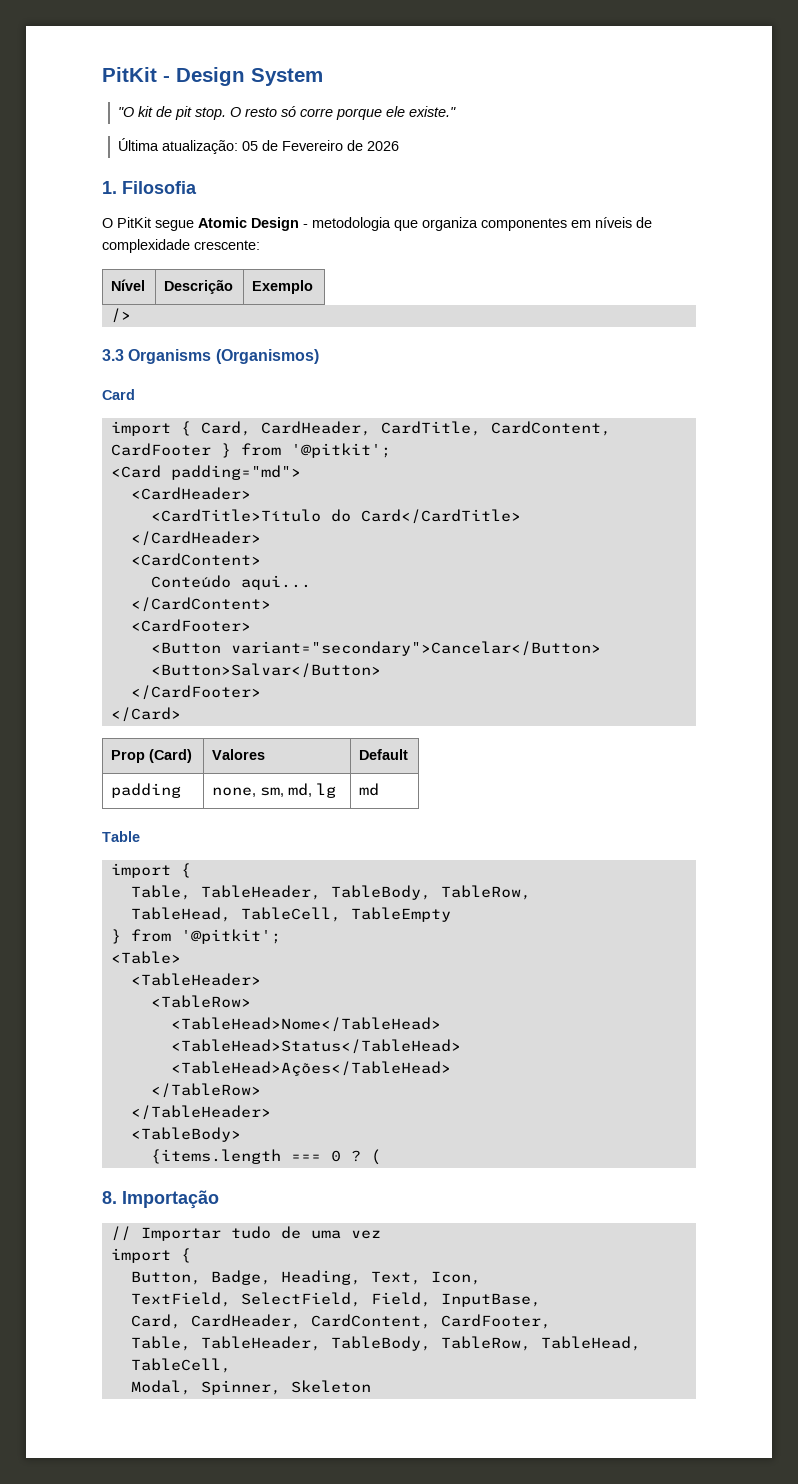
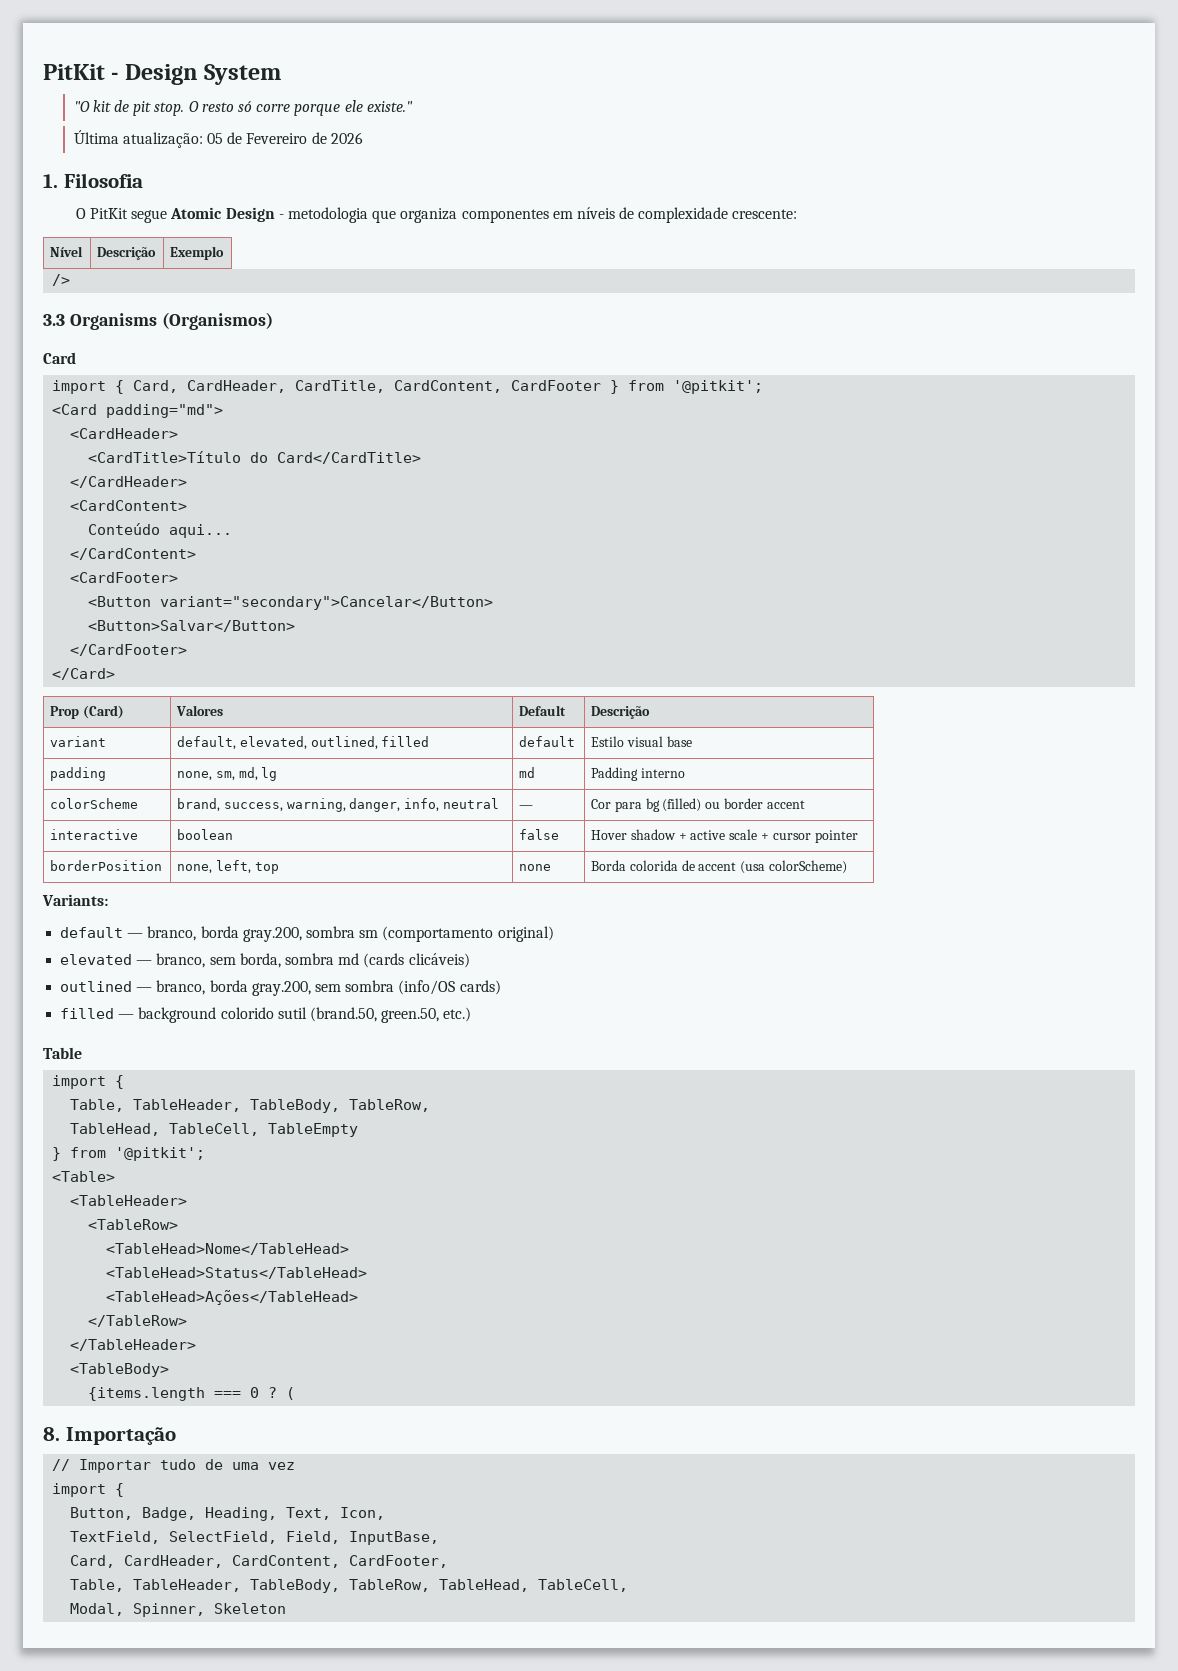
(409, 754) none -> [591,706,651,719] [50,736,107,747] [177,736,430,750] [519,736,576,747] [591,736,692,747] | Descrição // variant | default, elevated, outlined, filled | default | Estilo visual base
(380, 789) none -> [591,767,685,781] [50,798,139,809] [177,798,499,812] [519,805,534,809] [591,798,805,812] [50,829,139,840] [177,829,234,840] [519,829,560,840] [591,829,858,843] [50,860,163,871] [177,860,279,874] [519,864,552,871] [591,860,847,874] [42,894,108,906] [60,926,554,942] [60,953,470,968] [60,980,501,996] [60,1007,472,1023] | Padding interno // colorScheme | brand, success, warning, danger, info, neutral | — | Cor para bg (filled) ou border accent // interactive | boolean | false | Hover shadow + active scale + cursor pointer // borderPosition | none, left, top | none | Borda colorida de accent (usa colorScheme) // Variants: // default — branco, borda gray.200, sombra sm (comportamento original) // elevated — branco, sem borda, sombra md (cards clicáveis) // outlined — branco, borda gray.200, sem sombra (info/OS cards) // filled — background colorido sutil (brand.50, green.50, etc.)

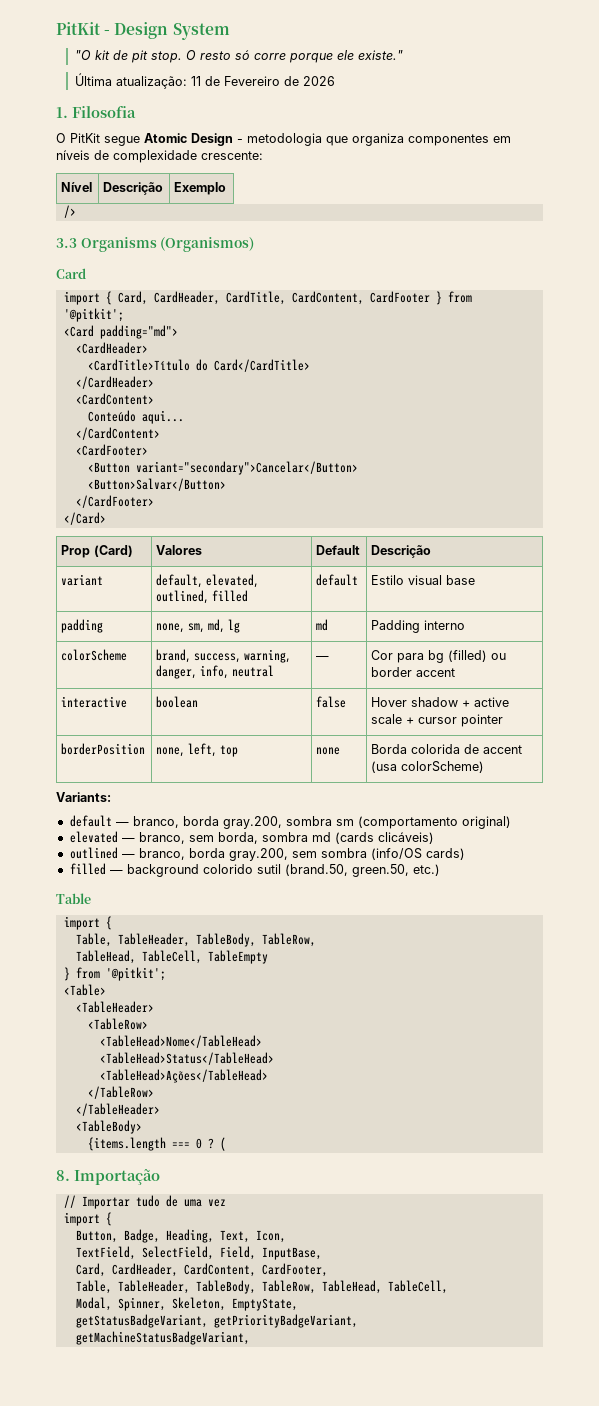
[207,133,224,144] 05 -> [190,76,201,86] 11
[214,1603,287,1614] Skeleton -> [171,1297,298,1311] [75,1314,358,1328] [75,1331,250,1345] Skeleton, EmptyState, // getStatusBadgeVariant, getPriorityBadgeVariant, getMachineStatusBadgeVariant,

